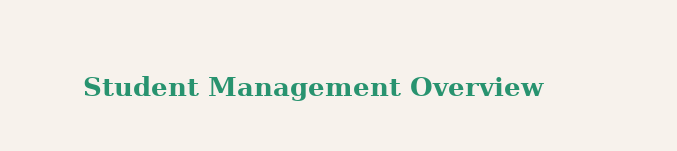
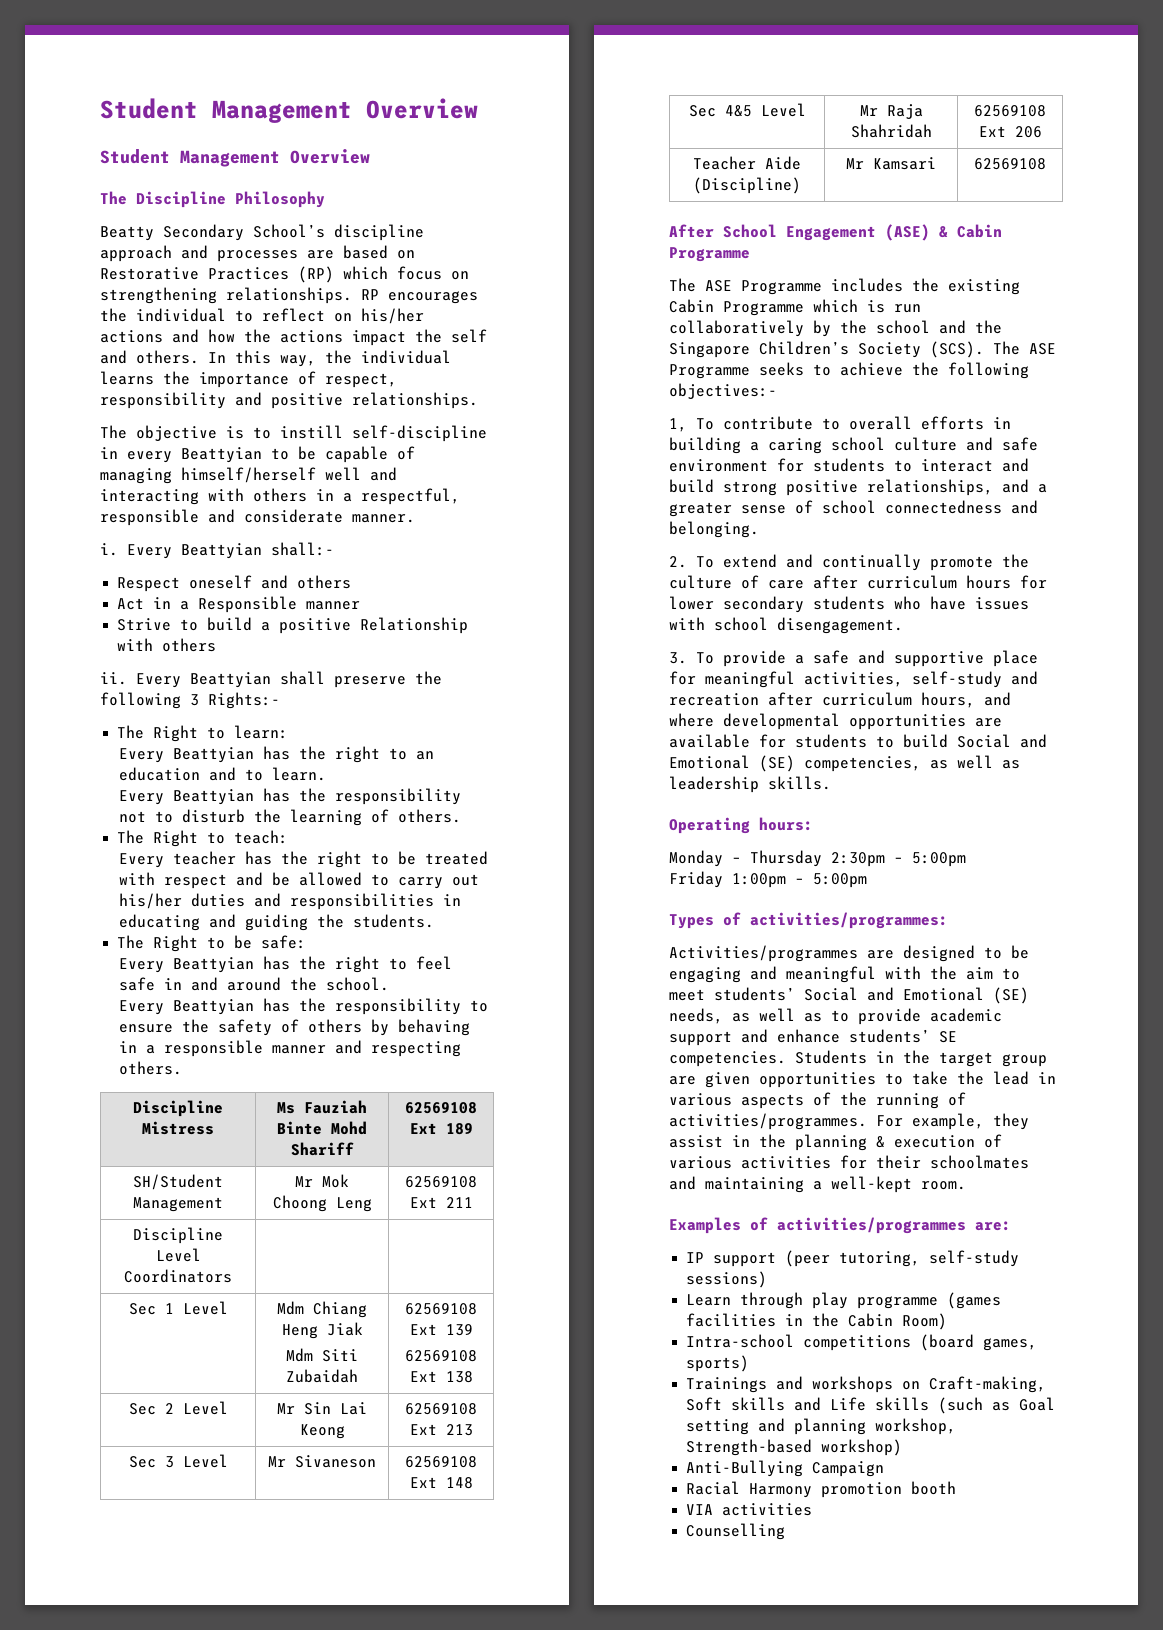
[83,76,544,101] Student Management Overview -> [100,98,478,123] [100,149,370,167] [100,191,325,208] [100,224,424,241] [100,245,415,262] [100,266,469,283] [100,287,478,304] [100,308,424,324] [100,329,487,346] [100,350,451,367] [100,371,397,388] [100,392,478,409] [100,425,487,442] [100,446,415,463] [100,467,397,484] [100,488,460,505] [100,509,415,526] [100,542,334,559] [117,575,352,592] [117,596,361,613] [117,617,469,634] [117,638,217,652] [100,671,442,688] [100,692,280,709] [117,725,289,742] [118,746,434,763] [118,767,326,781] [118,788,461,805] [118,809,461,826] [117,830,289,847] [118,851,488,868] [118,872,479,889] [118,893,461,910] [118,914,434,931] [117,935,307,952] [118,956,452,973] [118,977,389,991] [118,998,488,1015] [118,1019,470,1036] [118,1040,461,1057] [118,1061,182,1075] [133,1100,223,1117] [142,1121,214,1135] [277,1100,367,1114] [277,1121,367,1135] [290,1142,354,1156] [405,1102,477,1114] [409,1123,473,1135] [133,1174,223,1190] [133,1197,223,1212] [295,1174,349,1188] [272,1195,372,1212] [405,1176,477,1188] [409,1197,473,1208] [133,1227,223,1244] [155,1248,201,1262] [124,1269,232,1283] [128,1301,228,1315] [277,1301,367,1318] [281,1322,363,1339] [286,1348,358,1362] [286,1369,358,1383] [405,1303,477,1315] [409,1324,473,1336] [405,1350,477,1362] [409,1371,473,1383] [128,1401,228,1415] [277,1402,367,1415] [299,1424,345,1439] [405,1403,477,1415] [409,1424,473,1436] [128,1454,228,1468] [268,1455,376,1468] [405,1456,477,1468] [409,1477,473,1489] [688,103,806,117] [859,104,923,119] [850,124,932,138] [974,105,1046,117] [978,126,1042,138] [693,156,801,170] [693,177,801,194] [846,157,936,170] [974,158,1046,170] [669,224,1002,241] [669,247,750,262] [669,278,1020,295] [669,299,921,316] [669,320,1002,337] [669,341,1056,358] [669,362,1029,379] [669,383,777,399] [669,416,1011,432] [669,437,1038,454] [669,458,1029,472] [669,479,1047,496] [669,500,1038,517] [669,521,759,538] [669,554,1029,571] [669,575,1047,589] [669,596,1029,613] [669,617,903,634] [669,650,1038,667] [669,671,1038,688] [669,692,1011,708] [669,713,1002,730] [669,734,1047,748] [669,755,1020,772] [669,776,831,793] [669,817,813,834] [669,850,966,867] [669,871,867,888] [669,912,948,929] [669,945,1029,962] [669,966,1020,983] [669,987,1029,1004] [669,1008,1002,1025] [669,1029,957,1046] [669,1050,1047,1067] [669,1071,1056,1088] [669,1092,966,1109] [669,1113,1029,1130] [669,1134,1002,1151] [669,1155,1029,1169] [669,1176,966,1193] [669,1217,1011,1234] [686,1250,1020,1267] [686,1271,768,1288] [686,1292,1002,1309] [686,1313,948,1330] [686,1334,1038,1351] [686,1355,750,1372] [686,1376,1047,1393] [686,1397,1056,1414] [686,1418,957,1435] [686,1439,903,1456] [686,1460,885,1477] [686,1481,957,1498] [686,1503,813,1516] [686,1523,786,1540] Student Management Overview // Student Management Overview // The Discipline Philosophy // Beatty Secondary School’s discipline approach and processes are based on Restorative Practices (RP) which focus on strengthening relationships. RP encourages the individual to reflect on his/her actions and how the actions impact the self and others. In this way, the individual learns the importance of respect, responsibility and positive relationships. // The objective is to instill self-discipline in every Beattyian to be capable of managing himself/herself well and interacting with others in a respectful, responsible and considerate manner. // i. Every Beattyian shall:- // Respect oneself and others // Act in a Responsible manner // Strive to build a positive Relationship with others // ii. Every Beattyian shall preserve the following 3 Rights:- // The Right to learn: // Every Beattyian has the right to an education and to learn. // Every Beattyian has the responsibility not to disturb the learning of others. // The Right to teach: // Every teacher has the right to be treated with respect and be allowed to carry out his/her duties and responsibilities in educating and guiding the students. // The Right to be safe: // Every Beattyian has the right to feel safe in and around the school. // Every Beattyian has the responsibility to ensure the safety of others by behaving in a responsible manner and respecting others. // Discipline Mistress | Ms Fauziah Binte Mohd Shariff | 62569108 Ext 189 // SH/Student Management | Mr Mok Choong Leng | 62569108 Ext 211 // Discipline Level Coordinators | | // Sec 1 Level | Mdm Chiang Heng Jiak // Mdm Siti Zubaidah | 62569108 Ext 139 // 62569108 Ext 138 // Sec 2 Level | Mr Sin Lai Keong | 62569108 Ext 213 // Sec 3 Level | Mr Sivaneson | 62569108 Ext 148 // Sec 4&5 Level | Mr Raja Shahridah | 62569108 Ext 206 // Teacher Aide (Discipline) | Mr Kamsari | 62569108 // After School Engagement (ASE) & Cabin Programme // The ASE Programme includes the existing Cabin Programme which is run collaboratively by the school and the Singapore Children’s Society (SCS). The ASE Programme seeks to achieve the following objectives:- // 1, To contribute to overall efforts in building a caring school culture and safe environment for students to interact and build strong positive relationships, and a greater sense of school connectedness and belonging. // 2. To extend and continually promote the culture of care after curriculum hours for lower secondary students who have issues with school disengagement. // 3. To provide a safe and supportive place for meaningful activities, self-study and recreation after curriculum hours, and where developmental opportunities are available for students to build Social and Emotional (SE) competencies, as well as leadership skills. // Operating hours: // Monday – Thursday 2:30pm – 5:00pm // Friday 1:00pm – 5:00pm // Types of activities/programmes: // Activities/programmes are designed to be engaging and meaningful with the aim to meet students’ Social and Emotional (SE) needs, as well as to provide academic support and enhance students’ SE competencies. Students in the target group are given opportunities to take the lead in various aspects of the running of activities/programmes. For example, they assist in the planning & execution of various activities for their schoolmates and maintaining a well-kept room. // Examples of activities/programmes are: // IP support (peer tutoring, self-study sessions) // Learn through play programme (games facilities in the Cabin Room) // Intra-school competitions (board games, sports) // Trainings and workshops on Craft-making, Soft skills and Life skills (such as Goal setting and planning workshop, Strength-based workshop) // Anti-Bullying Campaign // Racial Harmony promotion booth // VIA activities // Counselling

